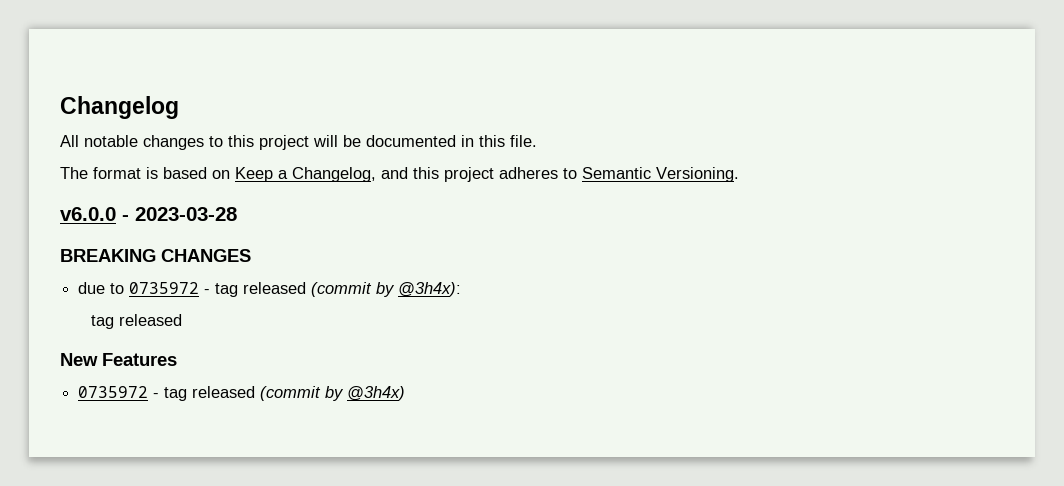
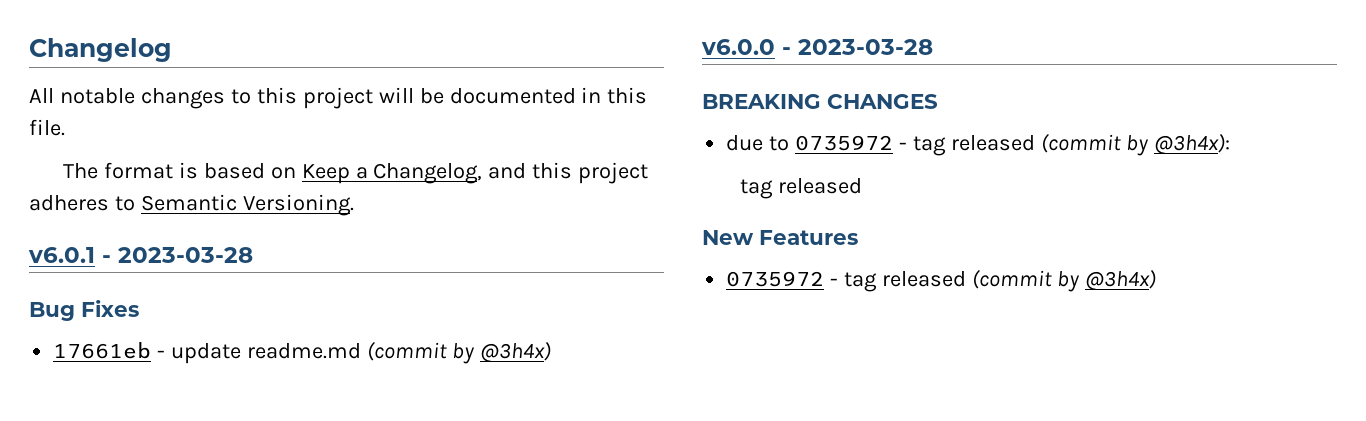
(739, 174) none -> [28,247,253,263] [29,300,139,321] [53,341,551,364] // v6.0.1 - 2023-03-28 // Bug Fixes // 17661eb - update readme.md (commit by @3h4x)

